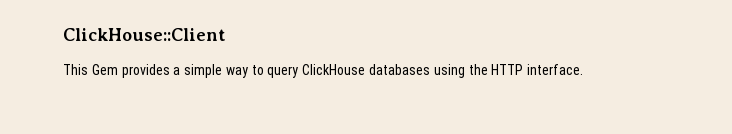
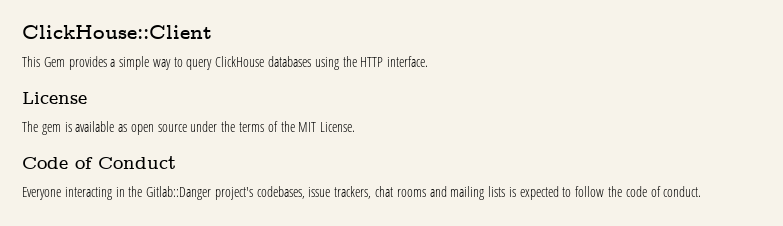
(584, 69) none -> [22,92,87,104] [22,121,356,135] [22,156,176,169] [22,186,702,200] // License // The gem is available as open source under the terms of the MIT License. // Code of Conduct // Everyone interacting in the Gitlab::Danger project's codebases, issue trackers, chat rooms and mailing lists is expected to follow the code of conduct.

